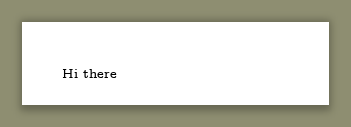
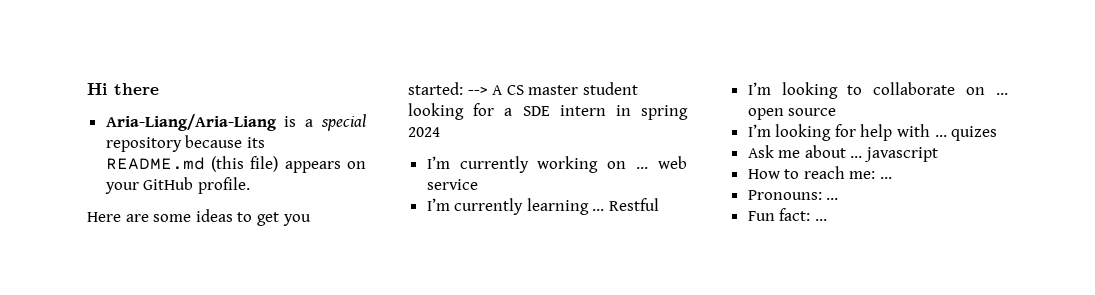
(117, 73) none -> [105,114,366,131] [105,135,265,152] [105,156,366,173] [104,177,250,194] [87,209,311,226] [408,82,638,95] [408,103,688,120] [408,127,440,137] [426,156,687,173] [426,179,478,190] [426,198,660,215] [747,82,1008,99] [747,108,837,120] [747,124,998,141] [747,145,939,162] [747,166,893,179] [747,190,839,200] [747,208,827,221] // Aria-Liang/Aria-Liang is a special repository because its README.md (this file) appears on your GitHub profile. // Here are some ideas to get you started: --> A CS master student looking for a SDE intern in spring 2024 // I’m currently working on ... web service // I’m currently learning ... Restful // I’m looking to collaborate on ... open source // I’m looking for help with ... quizes // Ask me about ... javascript // How to reach me: ... // Pronouns: ... // Fun fact: ...

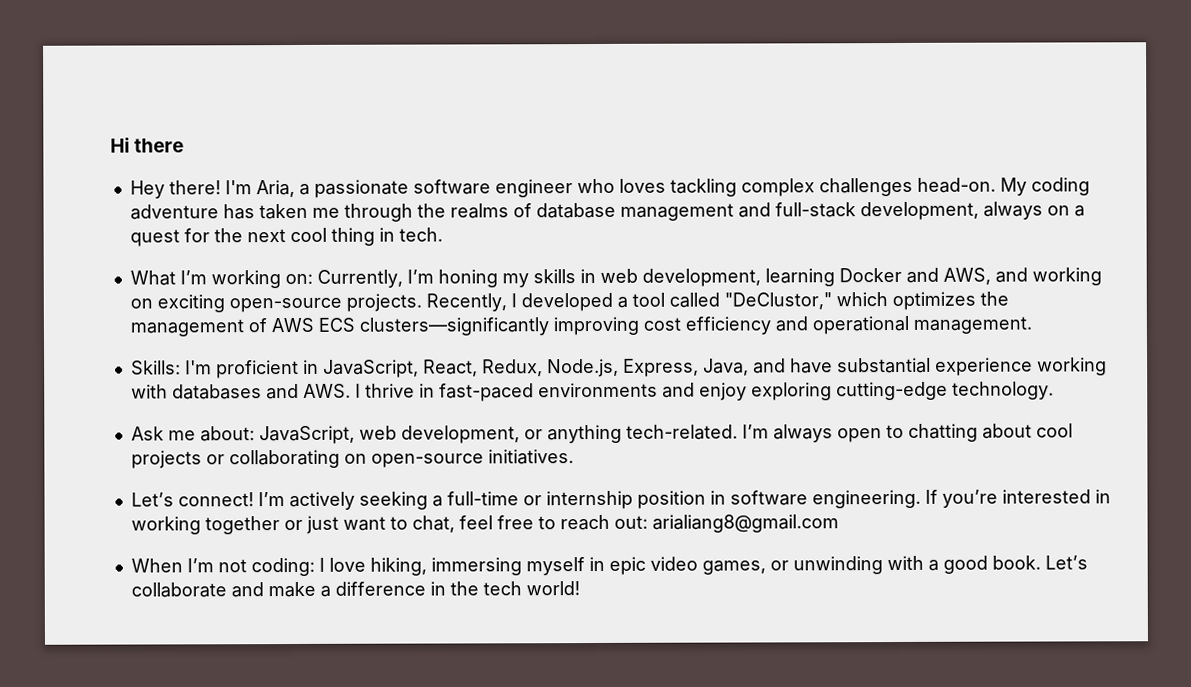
[105,114,366,131] [105,135,265,152] [105,156,366,173] [104,177,250,194] [87,209,311,226] [408,82,638,95] [408,103,688,120] [408,127,440,137] [426,156,687,173] [426,179,478,190] [426,198,660,215] [747,82,1008,99] [747,108,837,120] [747,124,998,141] [747,145,939,162] [747,166,893,179] [747,190,839,200] [747,208,827,221] Aria-Liang/Aria-Liang is a special repository because its README.md (this file) appears on your GitHub profile. // Here are some ideas to get you started: --> A CS master student looking for a SDE intern in spring 2024 // I’m currently working on ... web service // I’m currently learning ... Restful // I’m looking to collaborate on ... open source // I’m looking for help with ... quizes // Ask me about ... javascript // How to reach me: ... // Pronouns: ... // Fun fact: ... -> [129,177,1090,199] [129,201,1085,222] [129,227,443,247] [129,267,1102,289] [129,291,1009,313] [129,315,1032,337] [130,357,1107,379] [130,381,1054,402] [130,423,1073,445] [130,449,574,469] [130,489,1111,511] [130,514,839,535] [130,555,1088,577] [130,581,580,598] Hey there! I'm Aria, a passionate software engineer who loves tackling complex challenges head-on. My coding adventure has taken me through the realms of database management and full-stack development, always on a quest for the next cool thing in tech. // What I’m working on: Currently, I’m honing my skills in web development, learning Docker and AWS, and working on exciting open-source projects. Recently, I developed a tool called "DeClustor," which optimizes the management of AWS ECS clusters—significantly improving cost efficiency and operational management. // Skills: I'm proficient in JavaScript, React, Redux, Node.js, Express, Java, and have substantial experience working with databases and AWS. I thrive in fast-paced environments and enjoy exploring cutting-edge technology. // Ask me about: JavaScript, web development, or anything tech-related. I’m always open to chatting about cool projects or collaborating on open-source initiatives. // Let’s connect! I’m actively seeking a full-time or internship position in software engineering. If you’re interested in working together or just want to chat, feel free to reach out: arialiang8@gmail.com // When I’m not coding: I love hiking, immersing myself in epic video games, or unwinding with a good book. Let’s collaborate and make a difference in the tech world!

